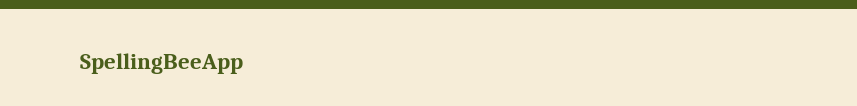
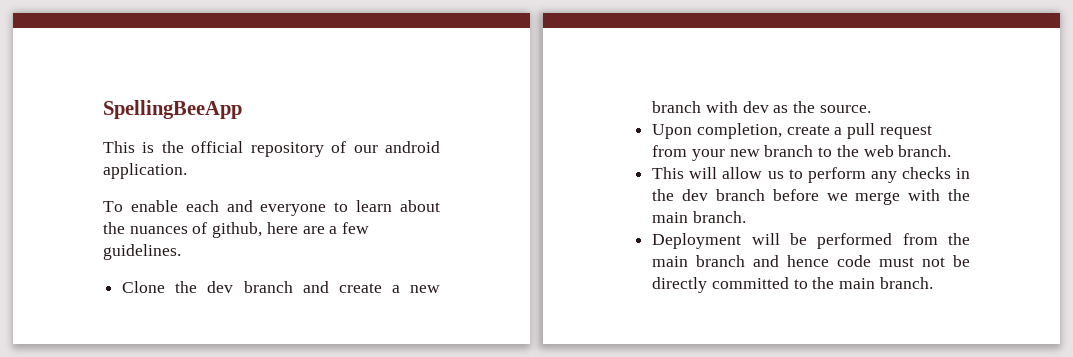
(243, 63) none -> [103,141,441,157] [103,163,187,179] [103,200,440,216] [103,222,370,238] [103,244,181,260] [122,281,440,293] [652,101,871,113] [652,123,932,139] [652,145,952,161] [652,167,970,183] [652,189,970,205] [652,211,746,223] [652,233,970,249] [652,255,970,267] [652,277,933,293] // This is the official repository of our android application. // To enable each and everyone to learn about the nuances of github, here are a few guidelines. // Clone the dev branch and create a new branch with dev as the source. // Upon completion, create a pull request from your new branch to the web branch. // This will allow us to perform any checks in the dev branch before we merge with the main branch. // Deployment will be performed from the main branch and hence code must not be directly committed to the main branch.

